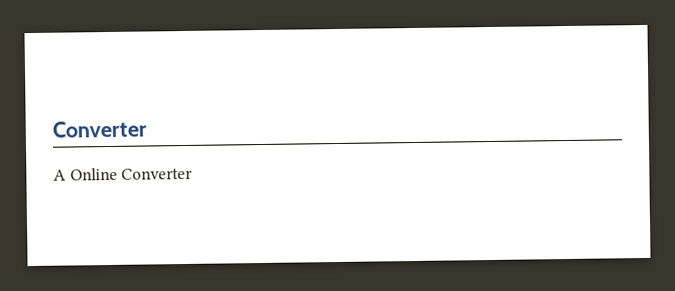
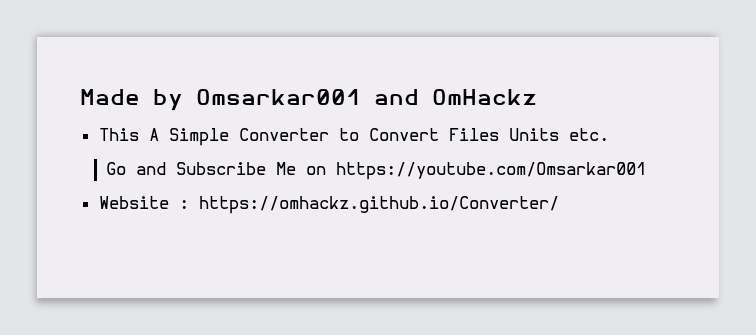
[52,120,147,138] [53,167,194,181] Converter // A Online Converter -> [80,89,537,111] [98,128,609,146] [106,162,647,180] [98,196,559,214] Made by Omsarkar001 and OmHackz // This A Simple Converter to Convert Files Units etc. // Go and Subscribe Me on https://youtube.com/Omsarkar001 // Website : https://omhackz.github.io/Converter/

